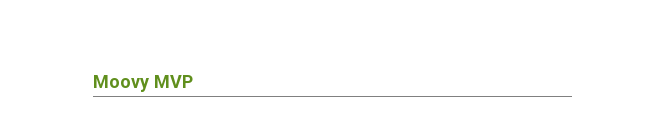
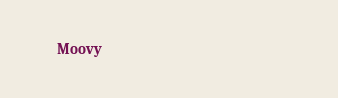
[154,75,193,88] MVP -> (102, 50) none

